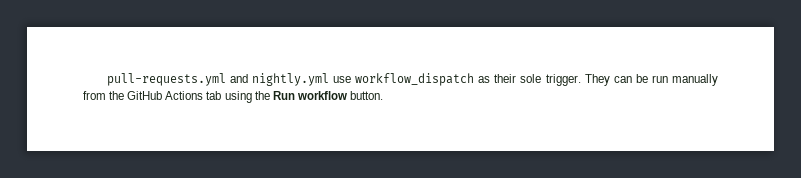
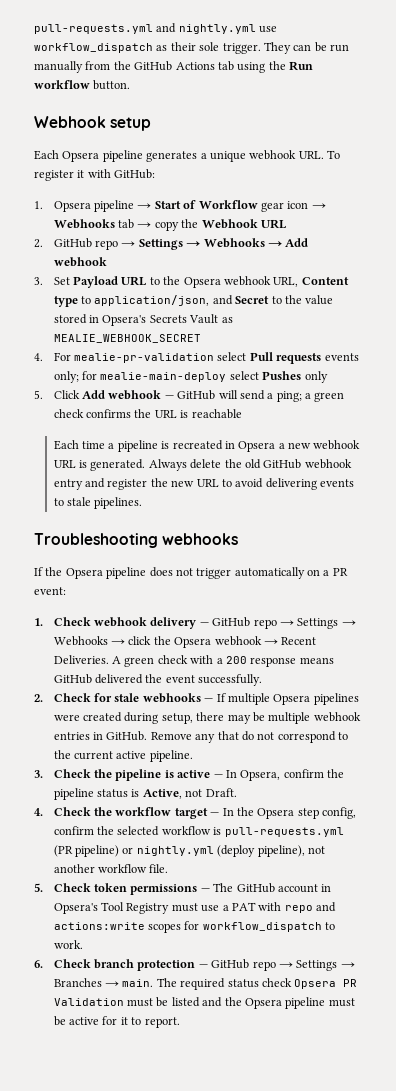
(383, 95) none -> [34,116,152,131] [34,150,340,162] [34,169,156,181] [34,200,326,212] [53,219,286,231] [34,238,309,250] [53,257,107,267] [34,276,349,288] [53,295,334,307] [53,314,233,326] [53,334,201,343] [34,352,359,364] [53,371,328,383] [34,390,345,402] [53,409,242,419] [53,440,361,452] [53,459,352,471] [53,478,355,490] [53,497,143,509] [34,533,239,548] [34,567,348,579] [34,587,66,595] [34,617,356,629] [53,636,317,648] [53,655,334,667] [53,674,263,686] [34,693,359,705] [53,712,361,724] [53,731,349,743] [53,750,193,762] [34,769,345,781] [53,788,237,800] [34,807,357,819] [53,826,344,837] [53,845,325,857] [53,864,169,873] [34,883,332,895] [53,902,337,914] [53,921,336,933] [53,940,83,949] [34,959,355,971] [53,978,358,990] [53,997,355,1009] [53,1016,180,1028] // Webhook setup // Each Opsera pipeline generates a unique webhook URL. To register it with GitHub: // 1. Opsera pipeline → Start of Workflow gear icon → Webhooks tab → copy the Webhook URL // 2. GitHub repo → Settings → Webhooks → Add webhook // 3. Set Payload URL to the Opsera webhook URL, Content type to application/json, and Secret to the value stored in Opsera's Secrets Vault as MEALIE_WEBHOOK_SECRET // 4. For mealie-pr-validation select Pull requests events only; for mealie-main-deploy select Pushes only // 5. Click Add webhook — GitHub will send a ping; a green check confirms the URL is reachable // Each time a pipeline is recreated in Opsera a new webhook URL is generated. Always delete the old GitHub webhook entry and register the new URL to avoid delivering events to stale pipelines. // Troubleshooting webhooks // If the Opsera pipeline does not trigger automatically on a PR event: // 1. Check webhook delivery — GitHub repo → Settings → Webhooks → click the Opsera webhook → Recent Deliveries. A green check with a 200 response means GitHub delivered the event successfully. // 2. Check for stale webhooks — If multiple Opsera pipelines were created during setup, there may be multiple webhook entries in GitHub. Remove any that do not correspond to the current active pipeline. // 3. Check the pipeline is active — In Opsera, confirm the pipeline status is Active, not Draft. // 4. Check the workflow target — In the Opsera step config, confirm the selected workflow is pull-requests.yml (PR pipeline) or nightly.yml (deploy pipeline), not another workflow file. // 5. Check token permissions — The GitHub account in Opsera's Tool Registry must use a PAT with repo and actions:write scopes for workflow_dispatch to work. // 6. Check branch protection — GitHub repo → Settings → Branches → main. The required status check Opsera PR Validation must be listed and the Opsera pipeline must be active for it to report.

